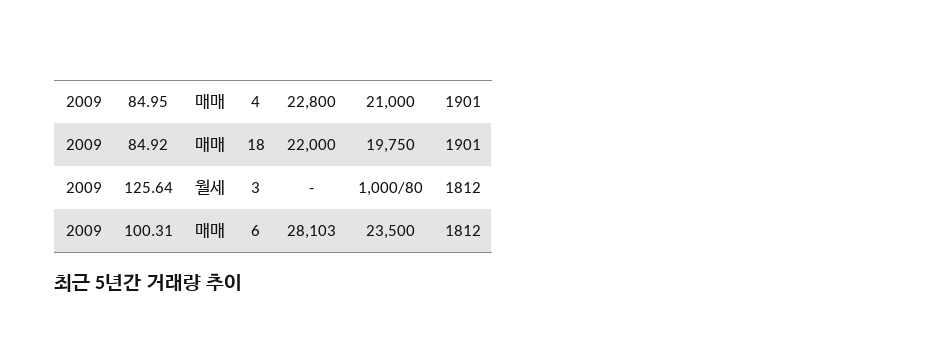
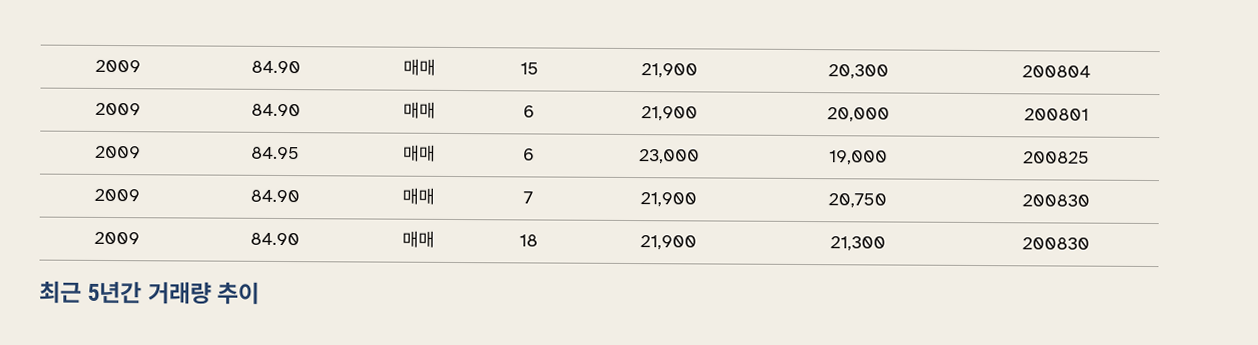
[65,96,102,107] [128,96,168,107] [194,94,225,109] [251,96,260,107] [286,96,336,110] [365,96,415,110] [444,96,481,107] [65,139,102,150] [128,139,168,150] [194,137,225,152] [246,139,265,150] [286,139,336,153] [365,139,415,153] [444,139,481,150] [65,182,102,193] [123,182,173,193] [194,179,225,195] [251,182,260,193] [308,188,314,193] [357,182,423,196] [444,182,481,193] [65,225,102,236] [123,225,173,236] [194,223,225,238] [251,225,260,236] [286,225,336,239] [365,225,415,239] [444,225,481,236] 2009 | 84.95 | 매매 | 4 | 22,800 | 21,000 | 1901 // 2009 | 84.92 | 매매 | 18 | 22,000 | 19,750 | 1901 // 2009 | 125.64 | 월세 | 3 | - | 1,000/80 | 1812 // 2009 | 100.31 | 매매 | 6 | 28,103 | 23,500 | 1812 -> [94,59,141,73] [250,60,301,74] [403,58,436,76] [519,62,539,75] [641,63,698,78] [828,64,889,79] [1022,65,1091,78] [94,102,141,116] [250,103,301,117] [403,101,436,119] [523,105,535,118] [641,106,698,121] [827,107,890,122] [1024,108,1089,121] [94,145,141,159] [250,146,300,160] [403,144,436,162] [523,148,535,161] [639,149,700,164] [829,150,888,165] [1023,151,1090,164] [93,188,140,202] [249,189,300,203] [402,187,435,205] [523,191,533,204] [640,192,697,207] [828,193,887,208] [1021,194,1090,207] [93,231,140,245] [249,232,300,246] [402,230,435,248] [518,234,538,247] [640,235,697,250] [829,236,886,251] [1021,237,1090,250] 2009 | 84.90 | 매매 | 15 | 21,900 | 20,300 | 200804 // 2009 | 84.90 | 매매 | 6 | 21,900 | 20,000 | 200801 // 2009 | 84.95 | 매매 | 6 | 23,000 | 19,000 | 200825 // 2009 | 84.90 | 매매 | 7 | 21,900 | 20,750 | 200830 // 2009 | 84.90 | 매매 | 18 | 21,900 | 21,300 | 200830

